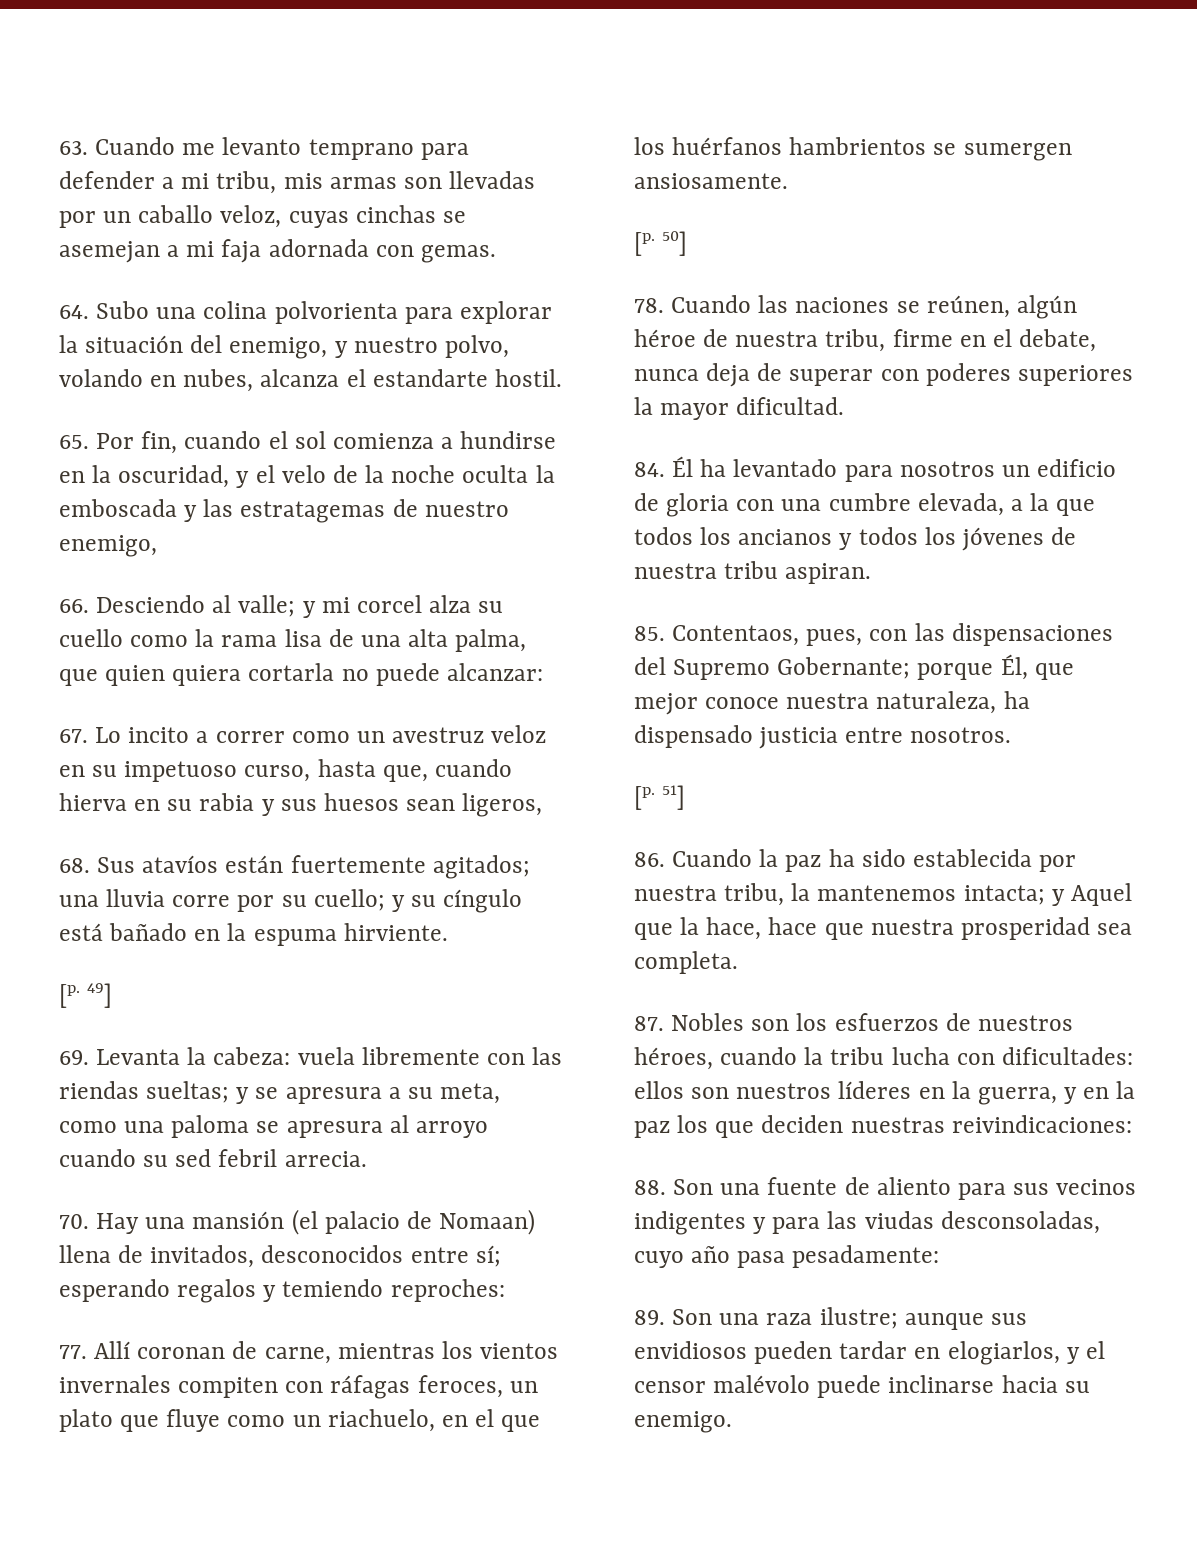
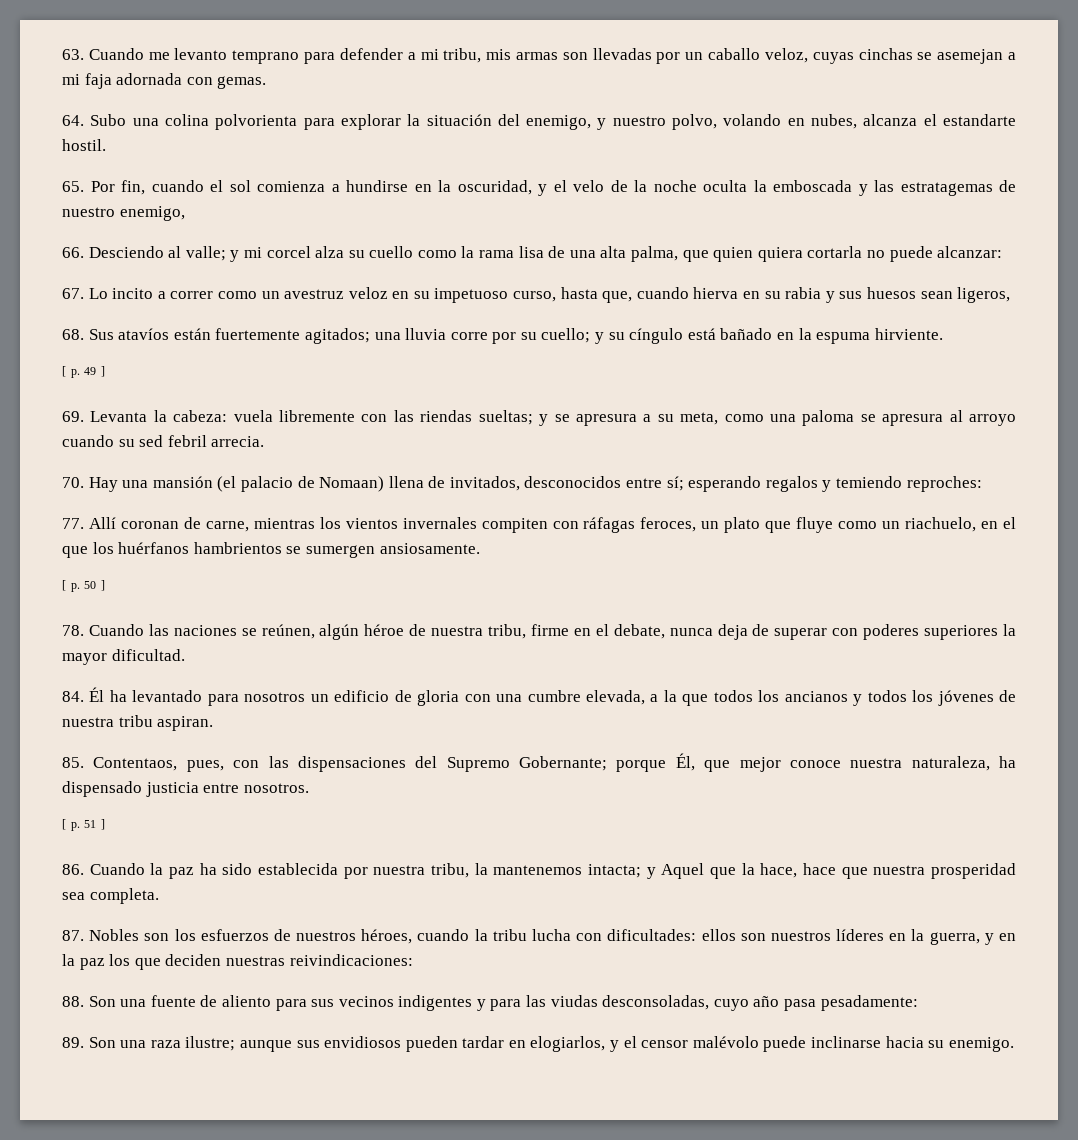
[59,983,113,1008] [p. 49] -> [62,366,105,378] [ p. 49 ]
[634,231,688,256] [p. 50] -> [62,580,105,592] [ p. 50 ]
[634,785,686,810] [p. 51] -> [62,819,105,831] [ p. 51 ]

